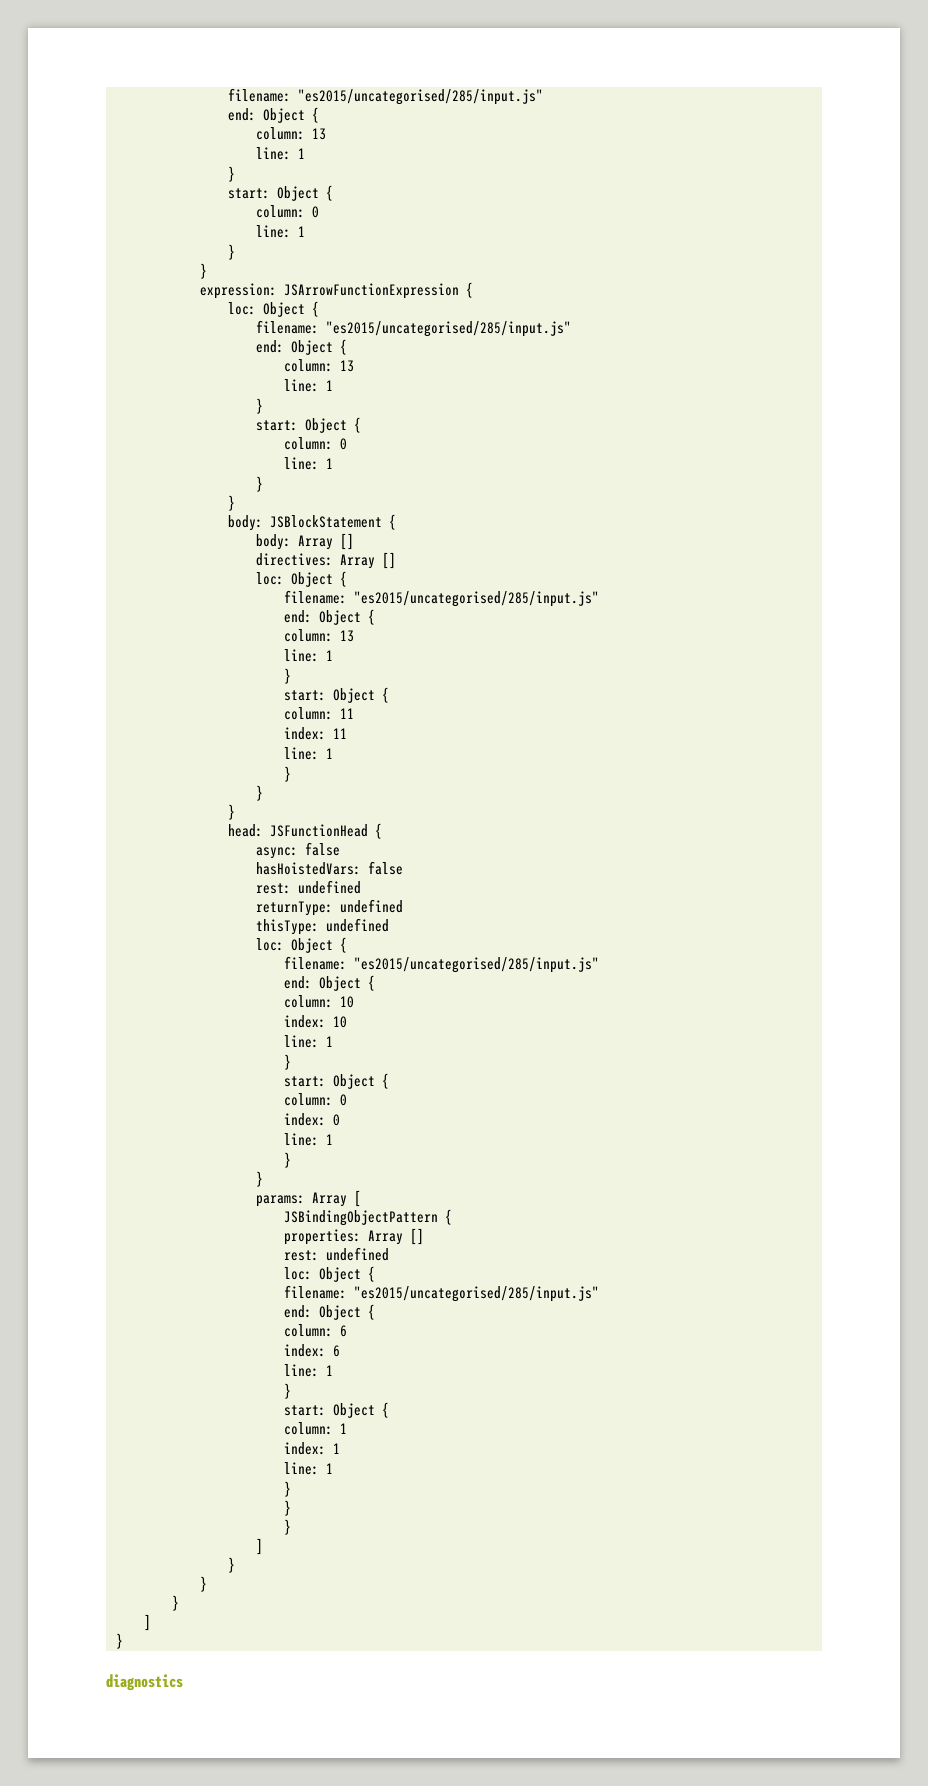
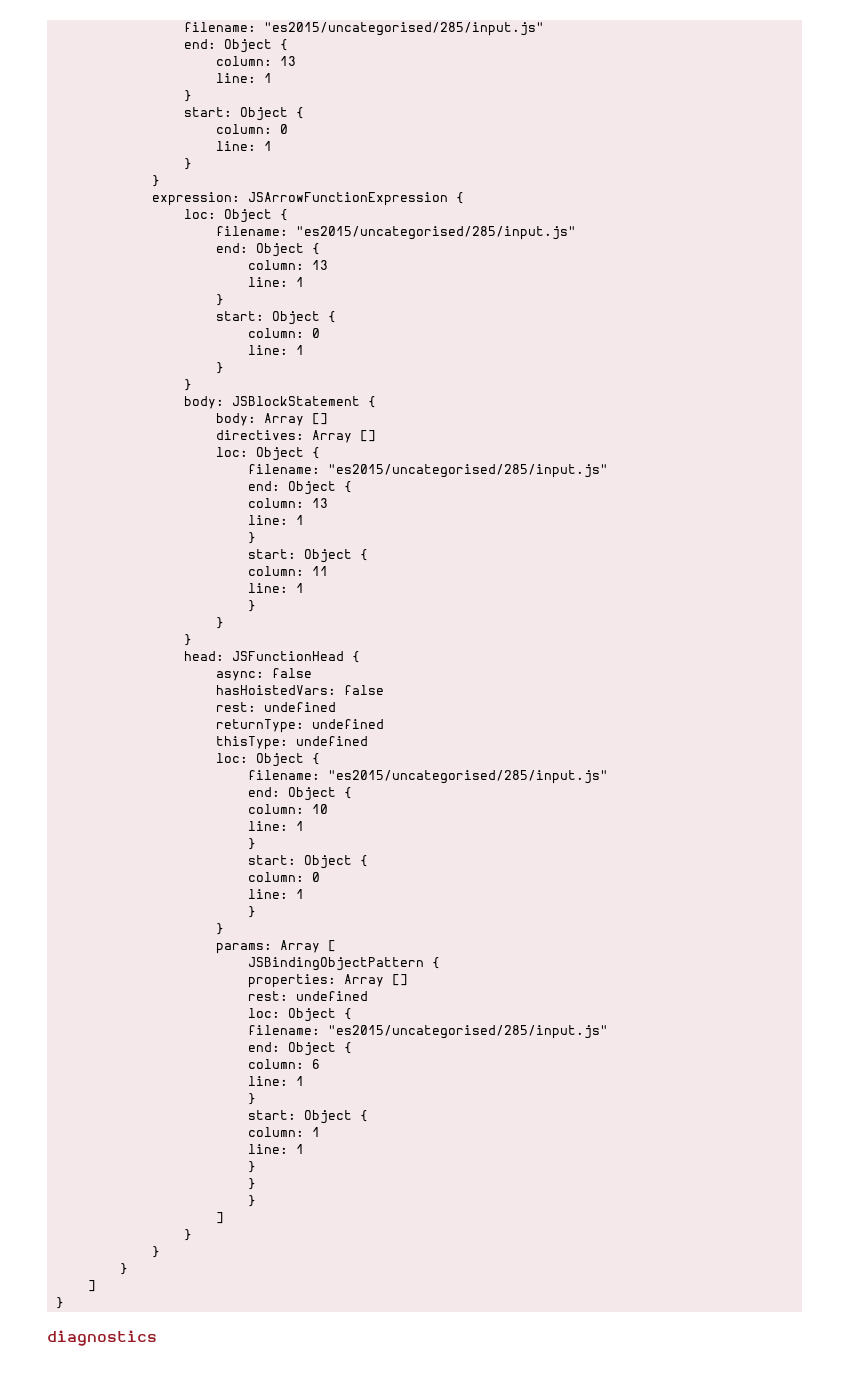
[284,727,348,740] // index: 11 -> (328, 571) none
[284,1015,348,1028] [284,1035,334,1048] [284,1054,292,1070] [284,1073,390,1089] [284,1093,348,1106] [284,1113,341,1126] // index: 10 // line: 1 // } // start: Object { // column: 0 // index: 0 -> [247,821,304,831] [247,838,256,850] [247,855,368,869] [247,872,320,882] // line: 1 // } // start: Object { // column: 0
[284,1344,341,1357] // index: 6 -> (320, 1064) none
[284,1442,341,1455] // index: 1 -> (320, 1132) none

